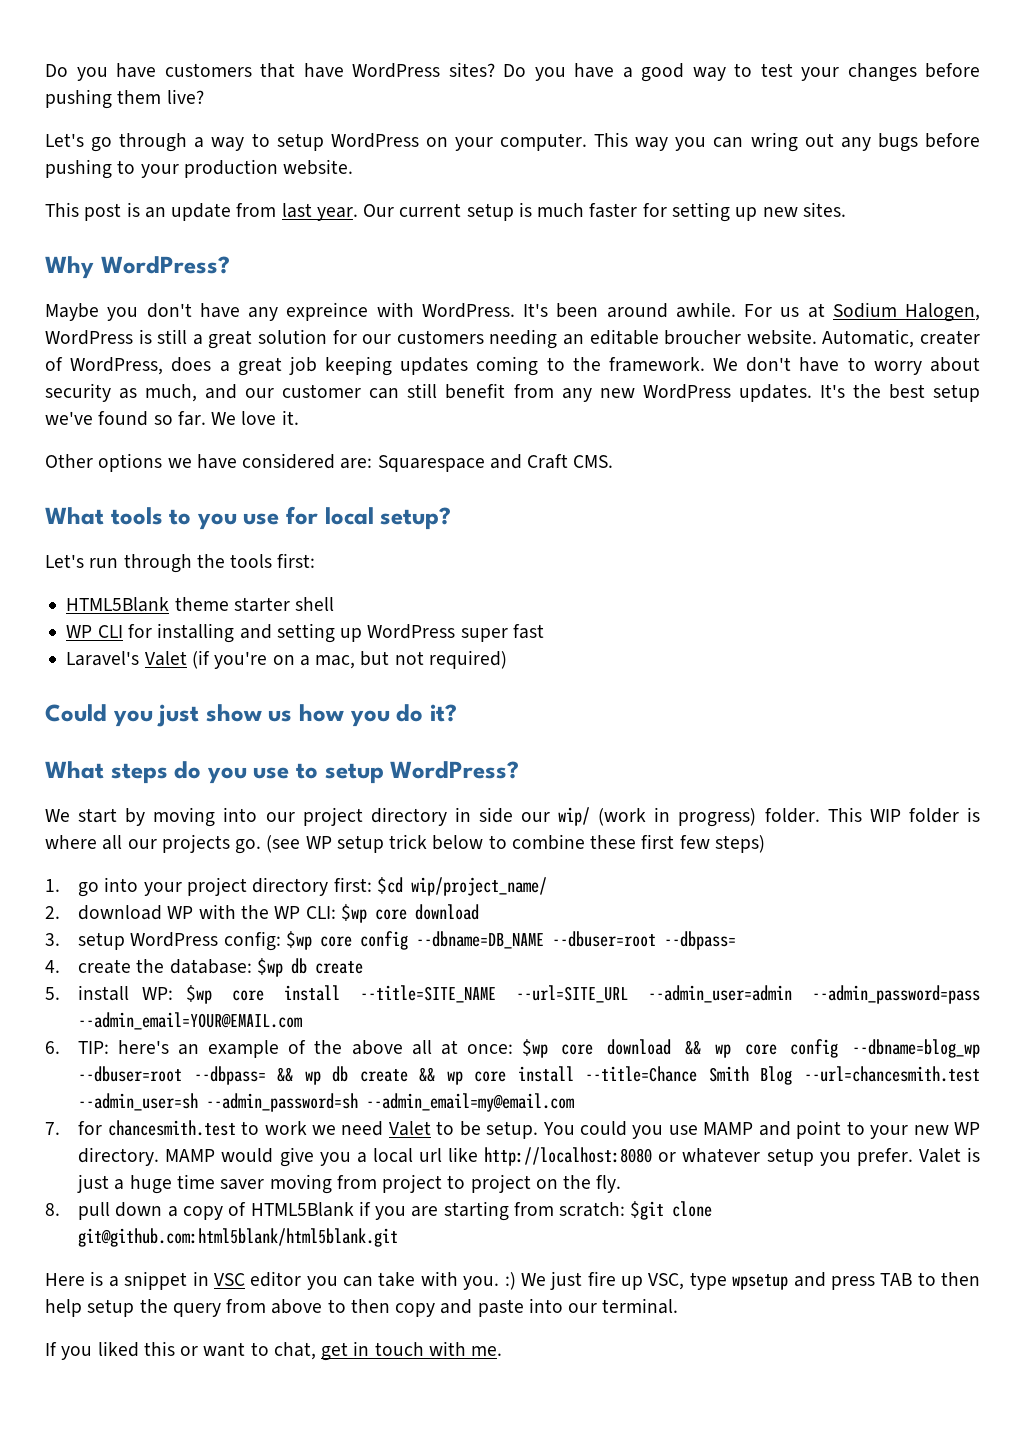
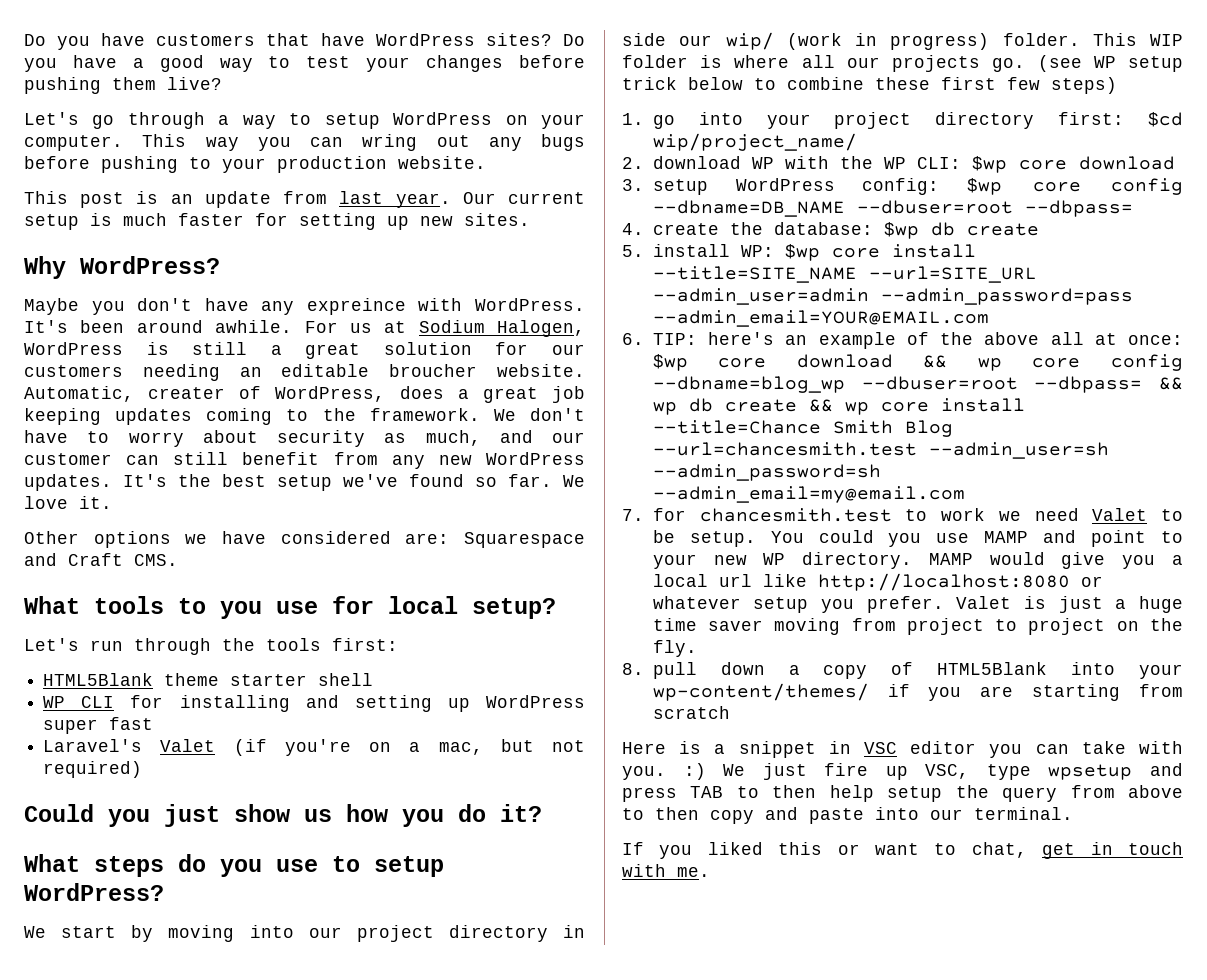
(354, 1209) none -> [1071,662,1183,679] [652,683,869,701] into your wp-content/themes/
[559,1201,713,1220] [78,1228,399,1247] scratch: $git clone git@github.com:html5blank/html5blank.git -> [652,706,730,719] scratch

